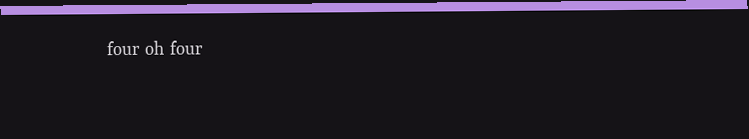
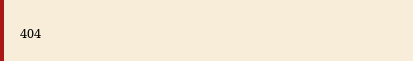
[106,40,203,56] four oh four -> [20,29,41,38] 404

